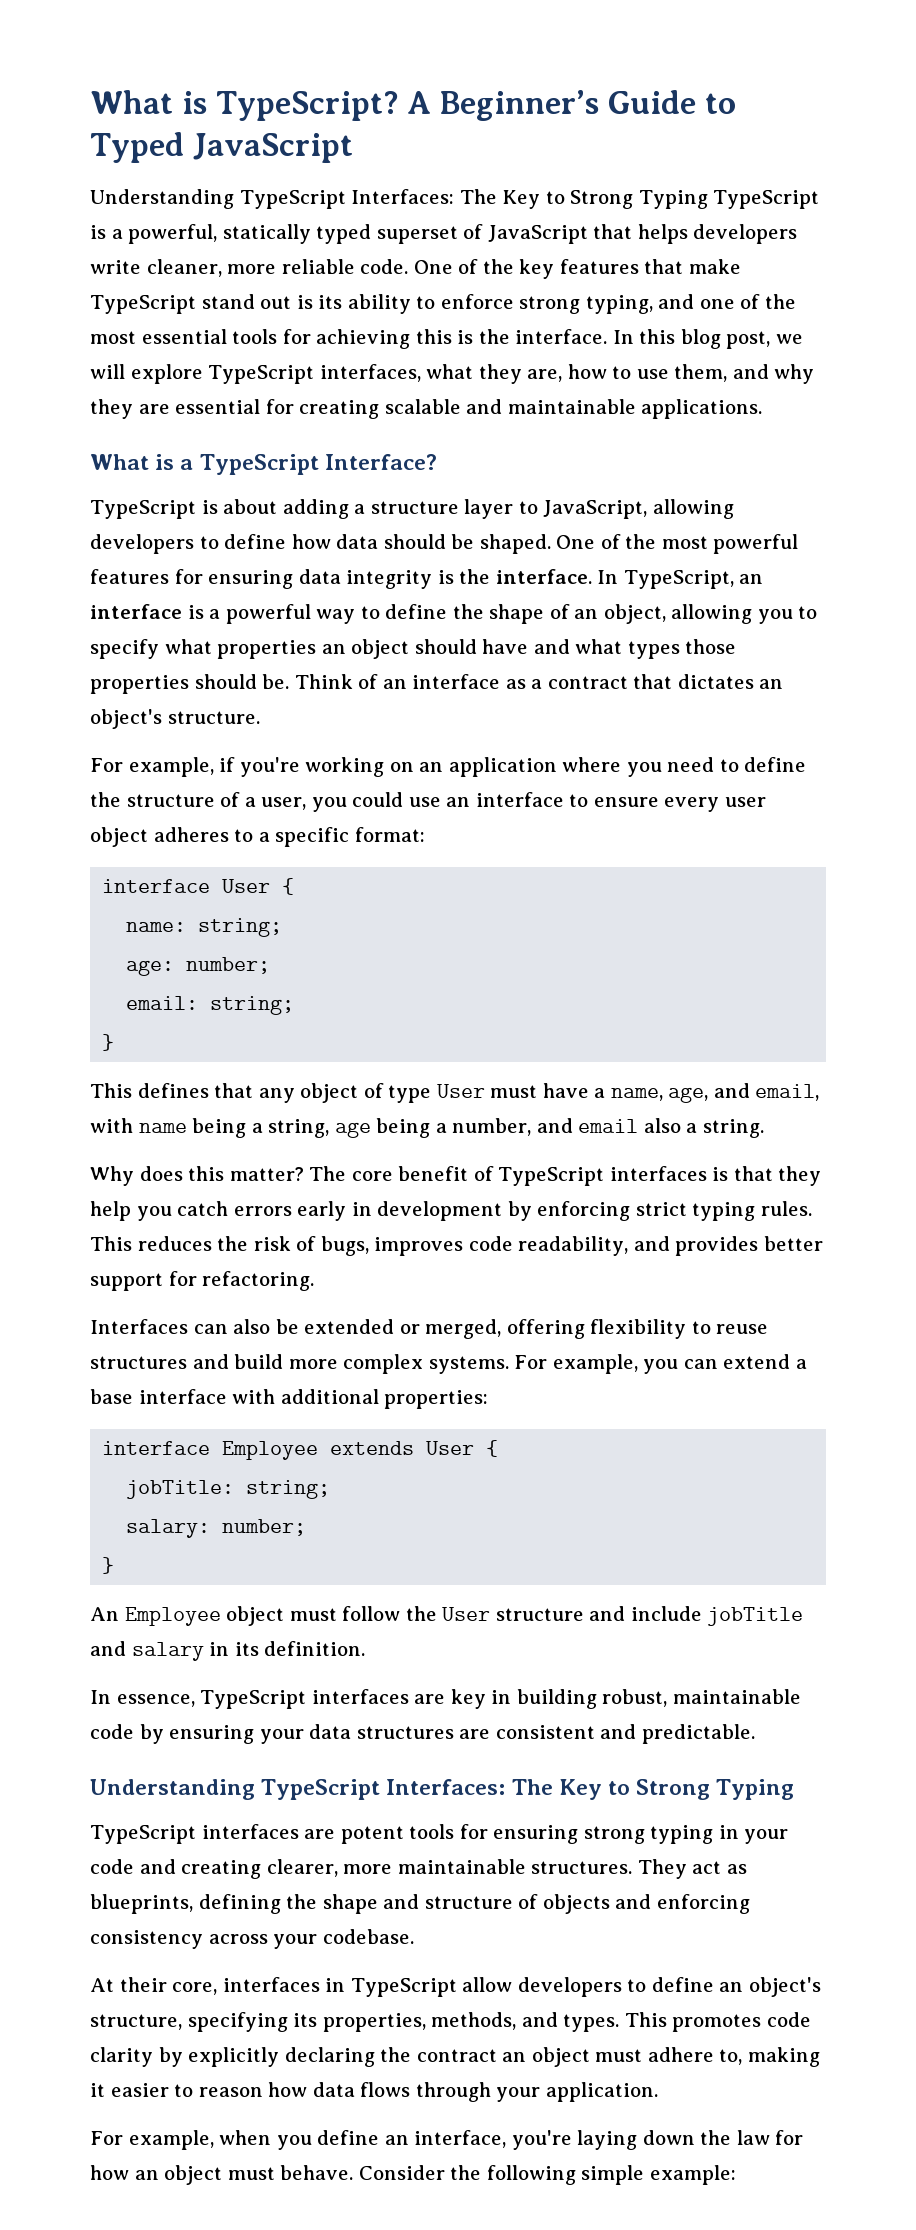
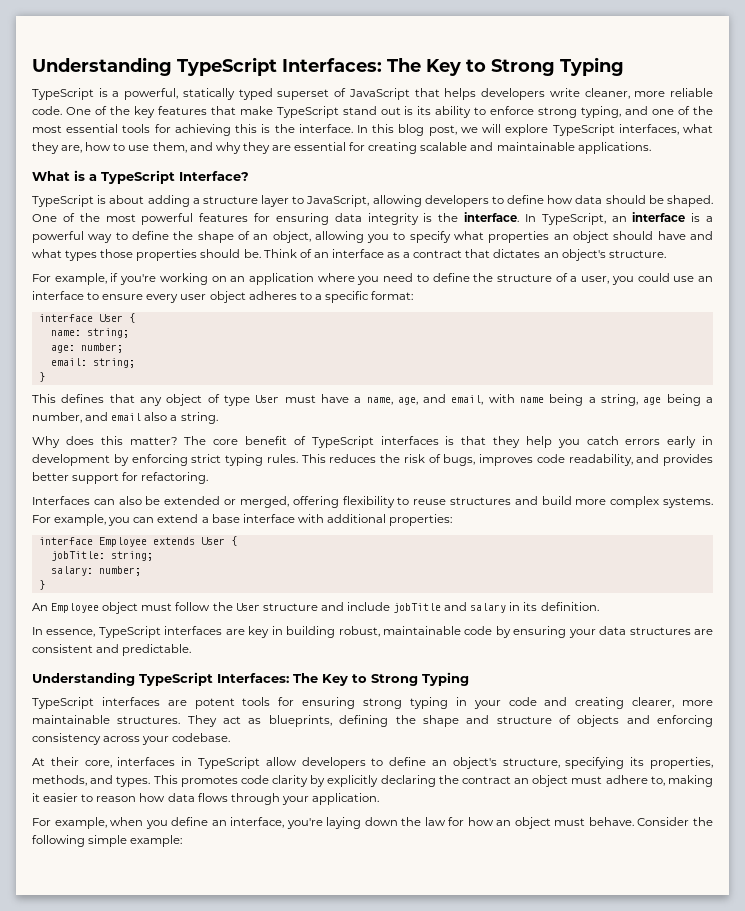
[90,90,736,121] [90,132,353,163] [90,189,708,209] What is TypeScript? A Beginner’s Guide to Typed JavaScript // Understanding TypeScript Interfaces: The Key to Strong Typing -> [32,57,624,76] Understanding TypeScript Interfaces: The Key to Strong Typing //

